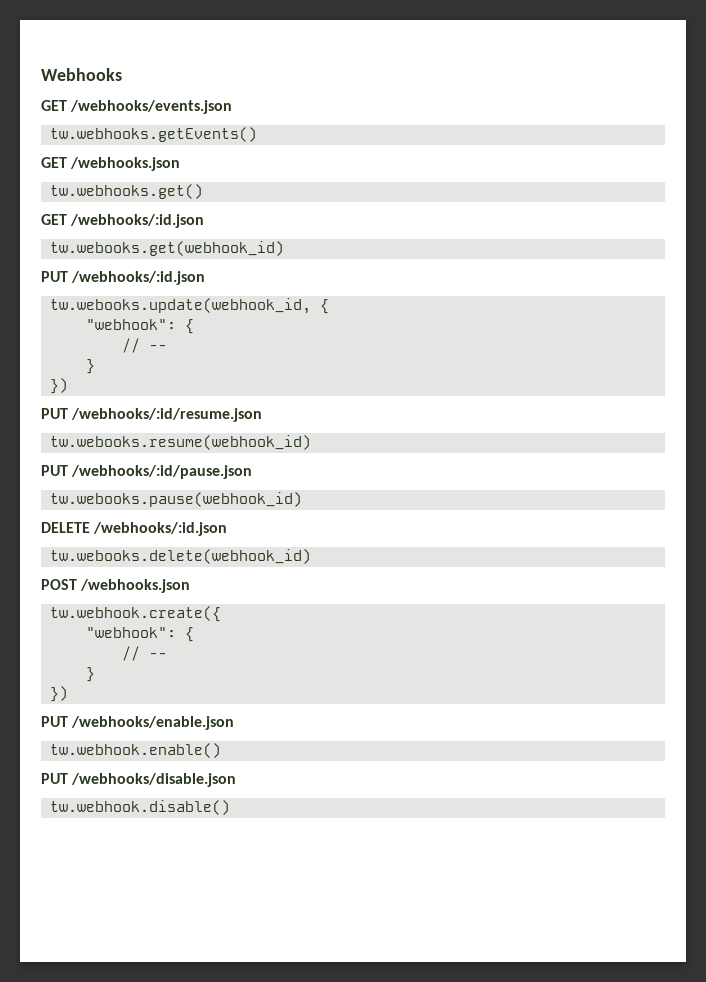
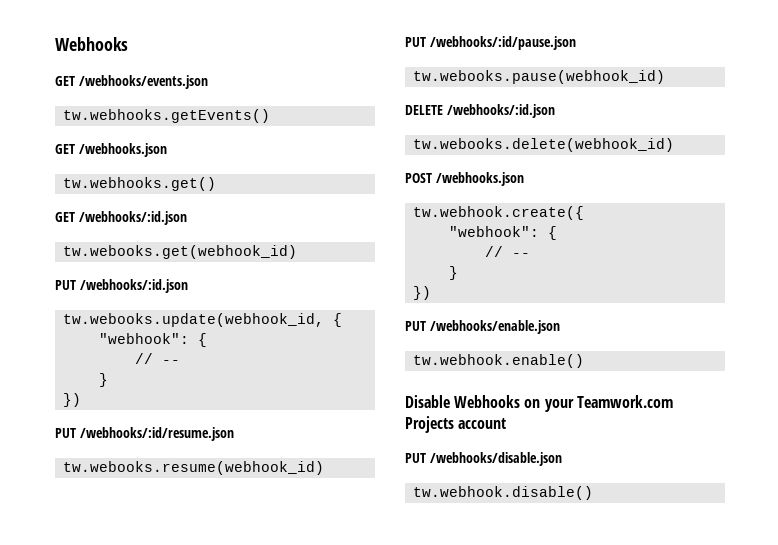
(222, 750) none -> [405,395,673,412] [405,416,507,433] // Disable Webhooks on your Teamwork.com Projects account

